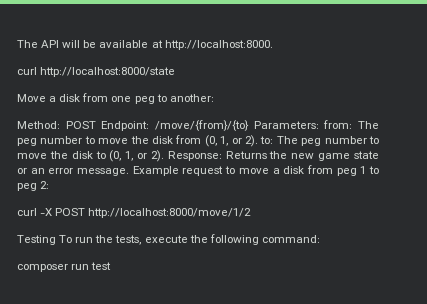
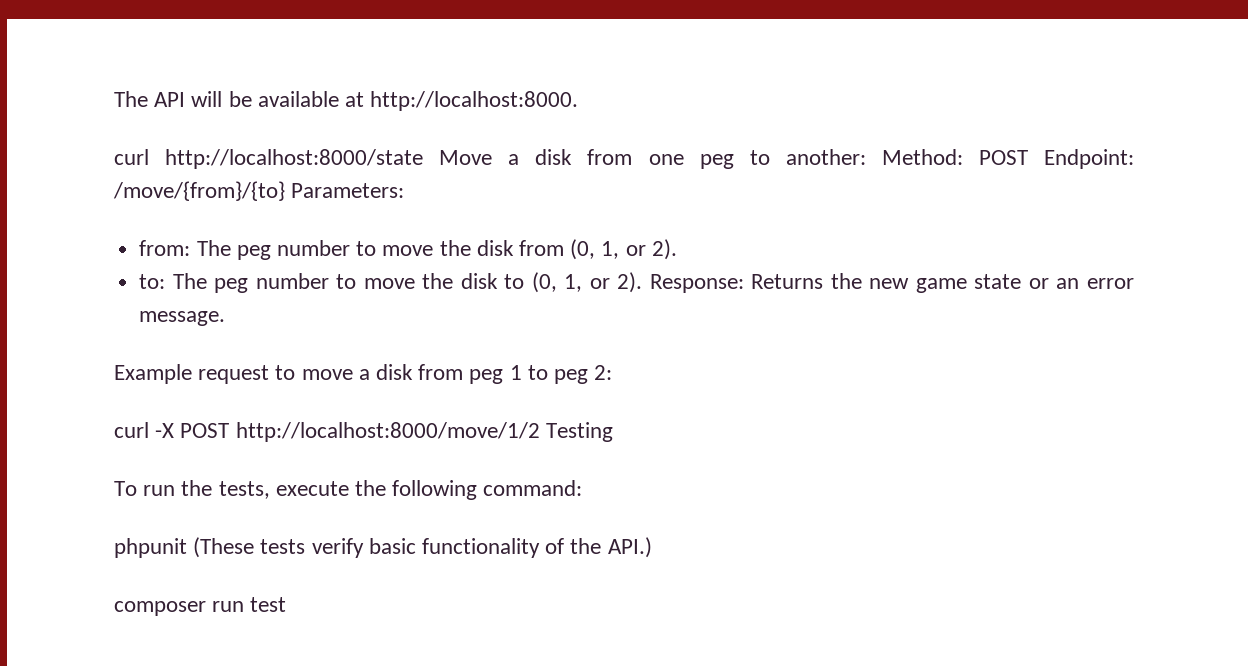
(176, 72) // -> (424, 159) none
(214, 98) // -> (866, 157) none
(319, 125) none -> (405, 190) //
(258, 141) none -> (677, 249) //
(130, 172) none -> (226, 318) //
[17,235,56,245] // Testing -> [545,422,613,442] Testing //
(320, 239) none -> [114,537,652,558] // phpunit (These tests verify basic functionality of the API.)

